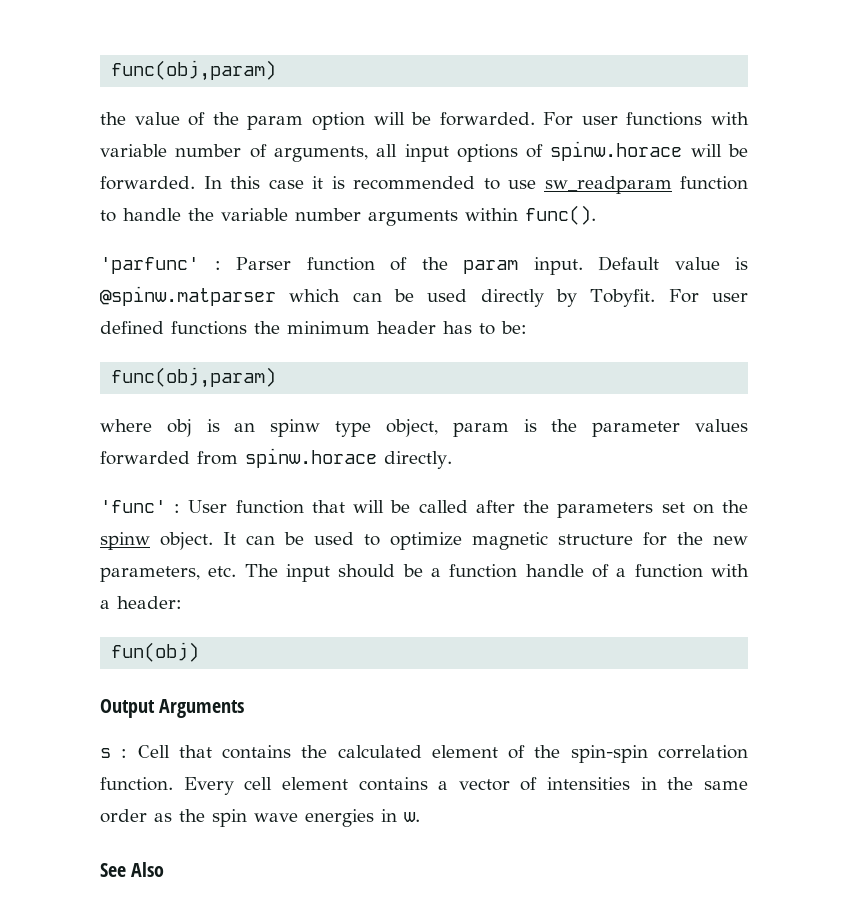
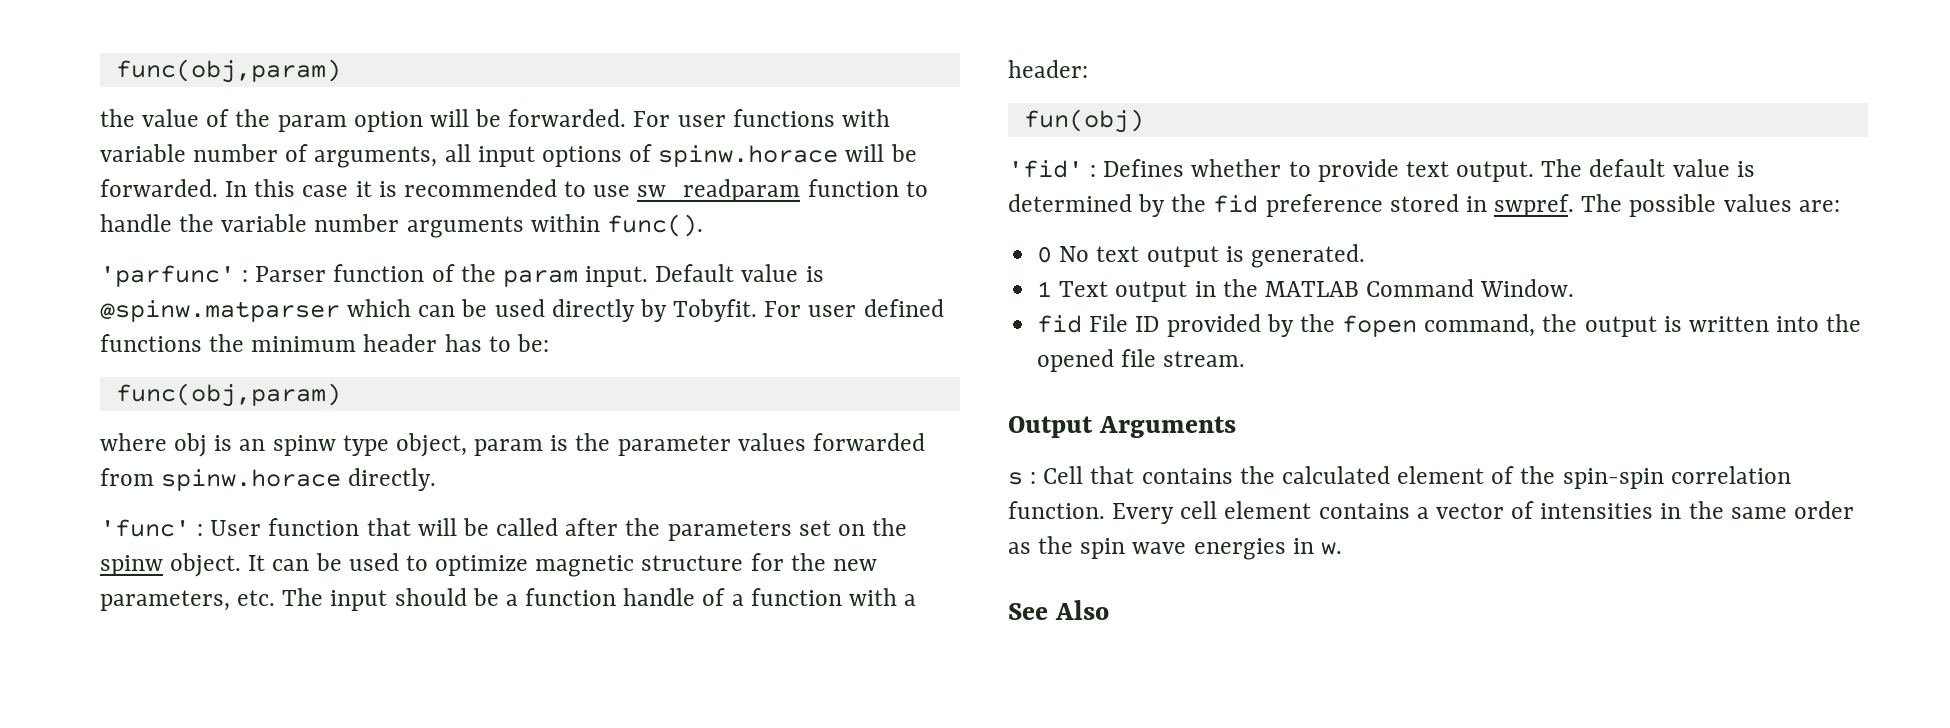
(200, 652) none -> [1008,159,1755,182] [1008,194,1840,217] [1037,244,1365,268] [1037,279,1575,302] [1037,314,1862,337] [1037,349,1246,372] // 'fid' : Defines whether to provide text output. The default value is determined by the fid preference stored in swpref. The possible values are: // 0 No text output is generated. // 1 Text output in the MATLAB Command Window. // fid File ID provided by the fopen command, the output is written into the opened file stream.

